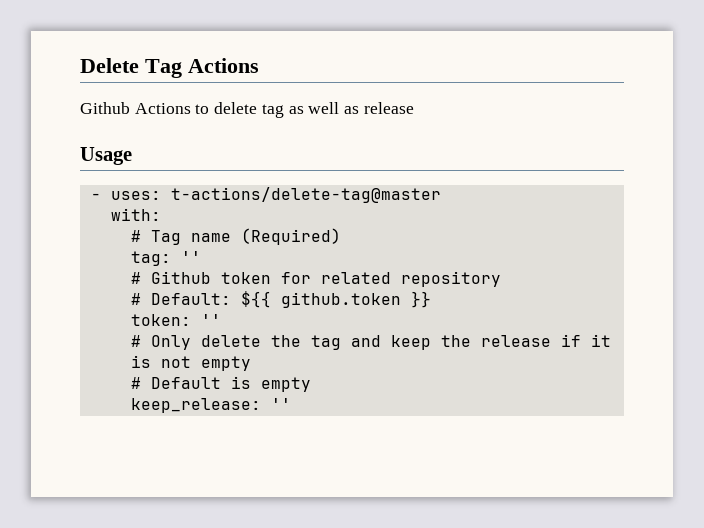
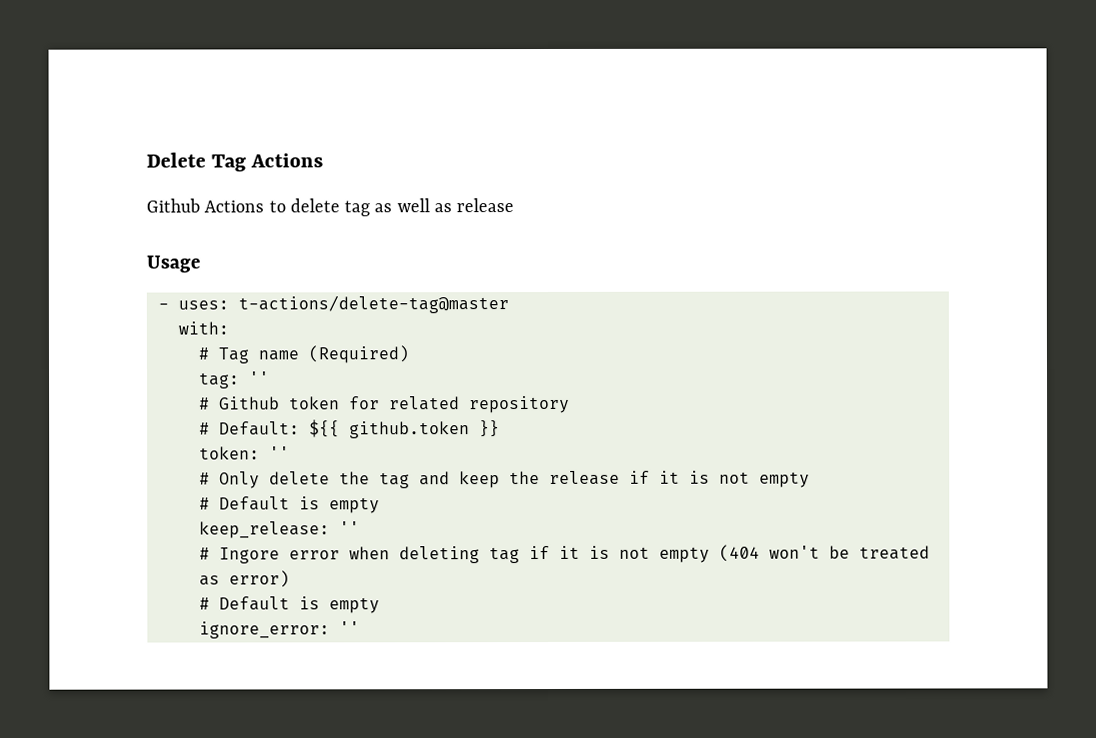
(291, 404) none -> [198,544,930,564] [198,570,290,588] [198,596,380,614] [198,621,360,639] // # Ingore error when deleting tag if it is not empty (404 won't be treated as error) // # Default is empty // ignore_error: ''

